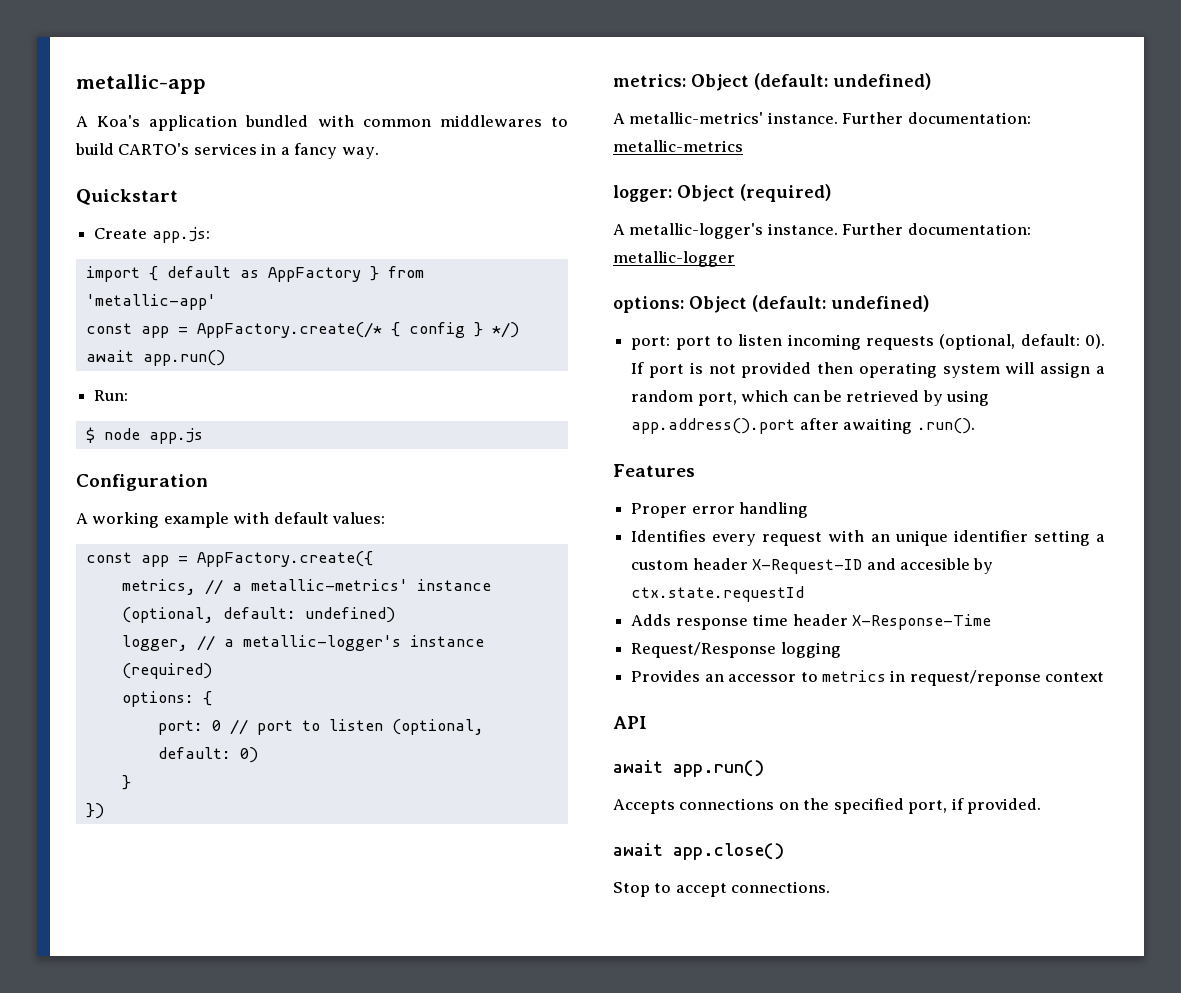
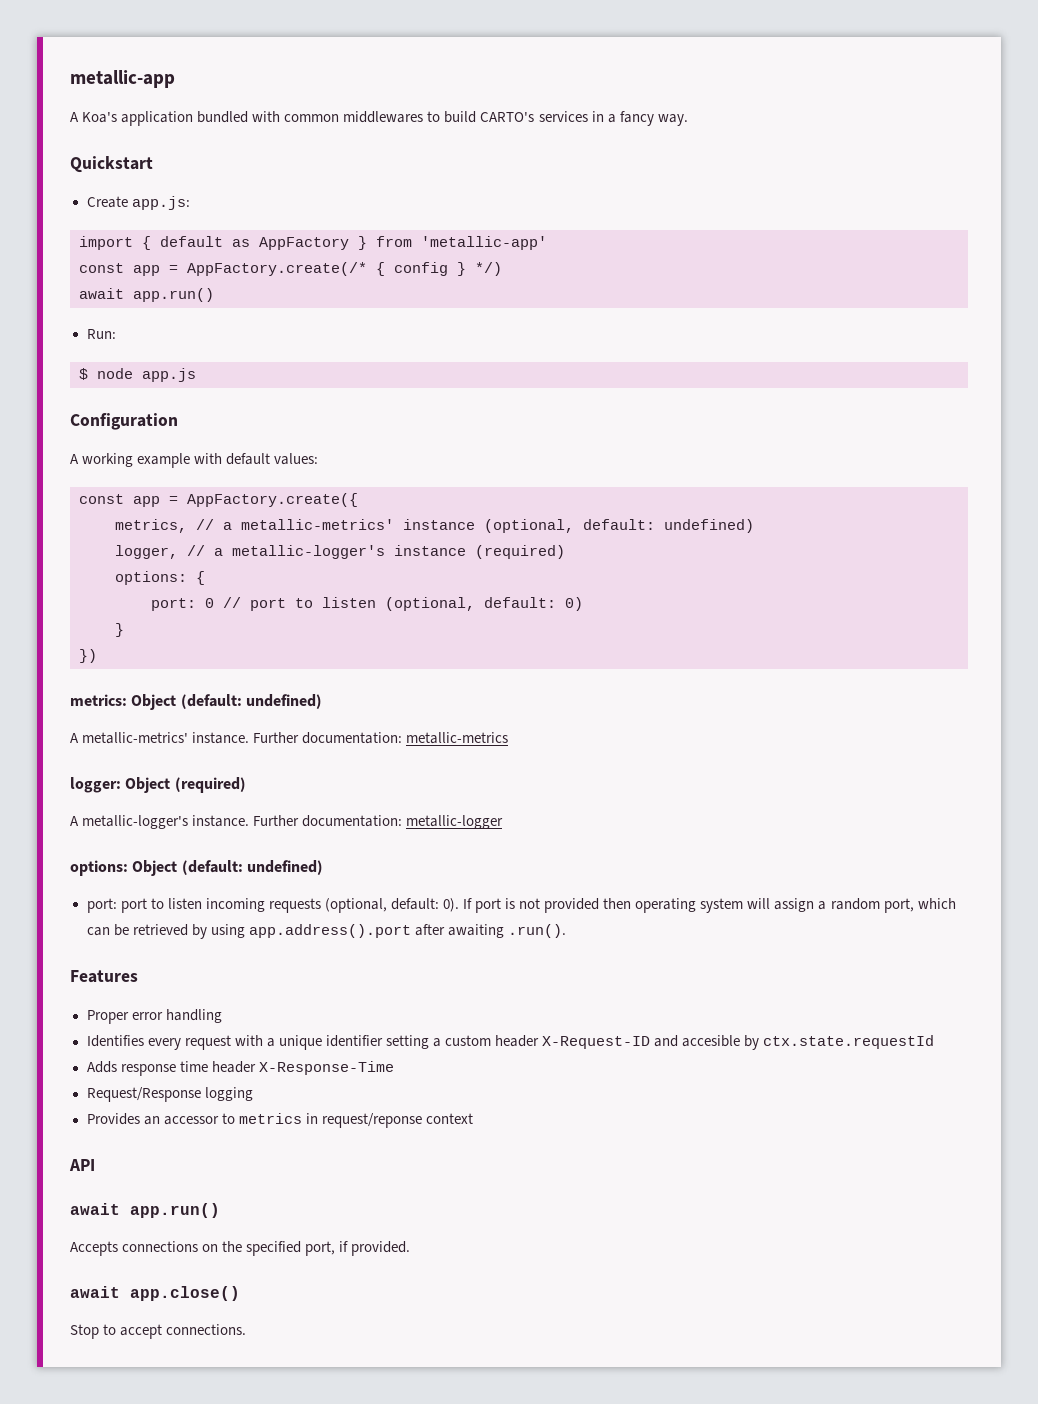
[870,534,890,542] an -> [266,1038,275,1047] a

